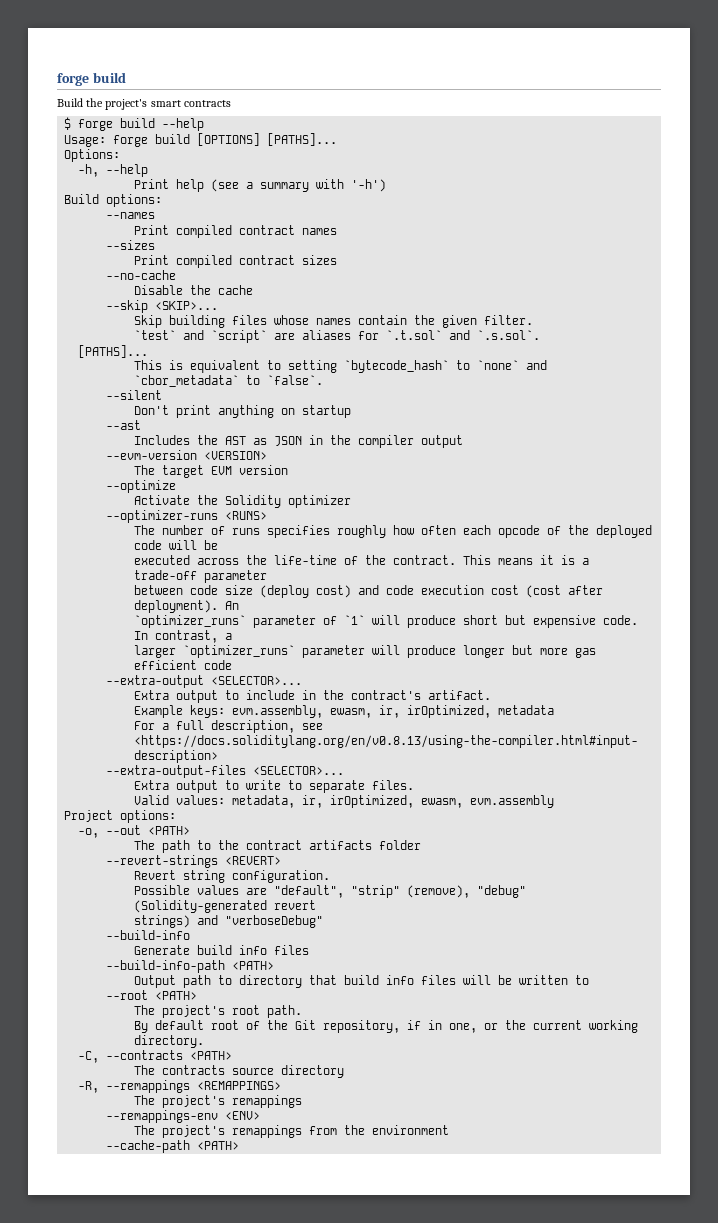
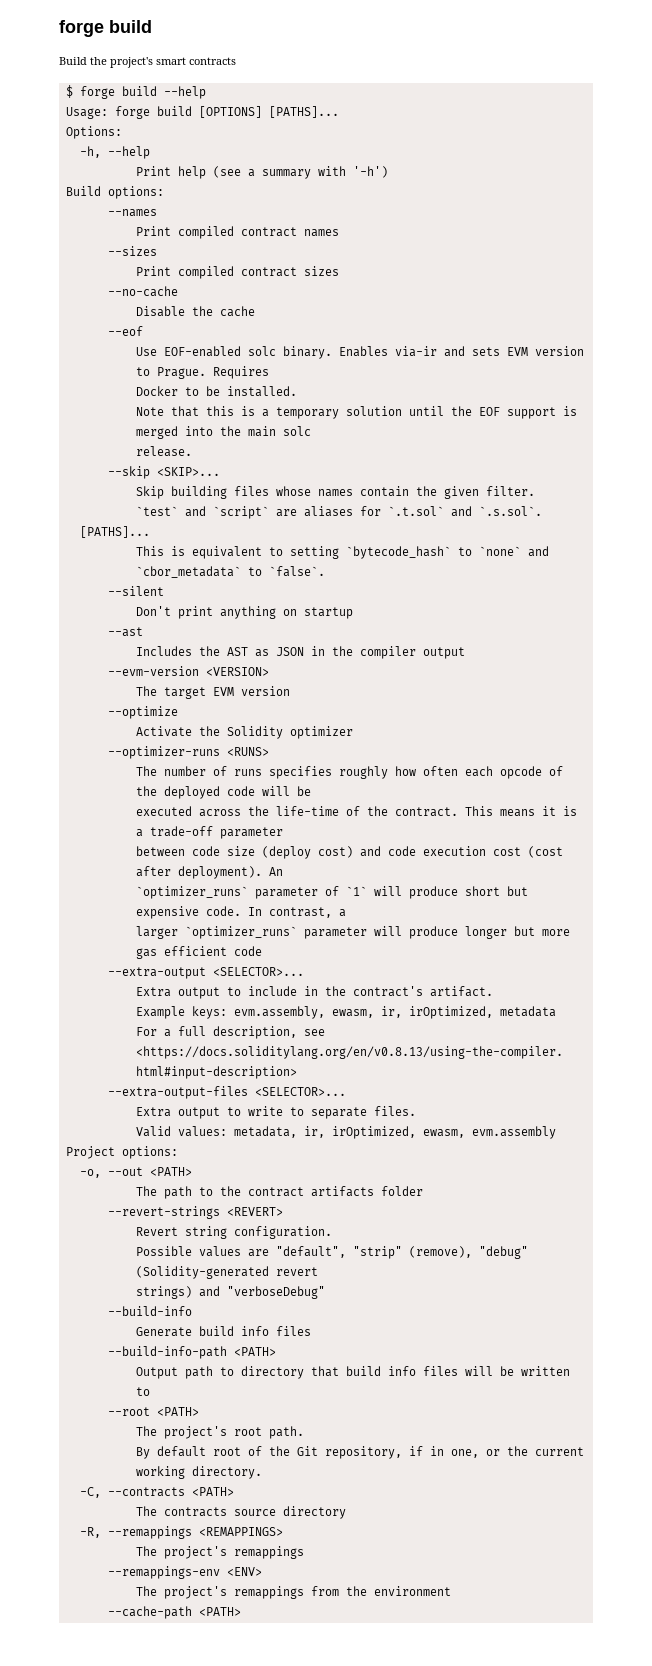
(254, 290) none -> [107,326,143,336] [135,346,584,359] [135,366,269,379] [135,386,297,397] [135,406,577,419] [135,426,311,439] [135,446,192,457] // --eof // Use EOF-enabled solc binary. Enables via-ir and sets EVM version to Prague. Requires // Docker to be installed. // Note that this is a temporary solution until the EOF support is merged into the main solc // release.

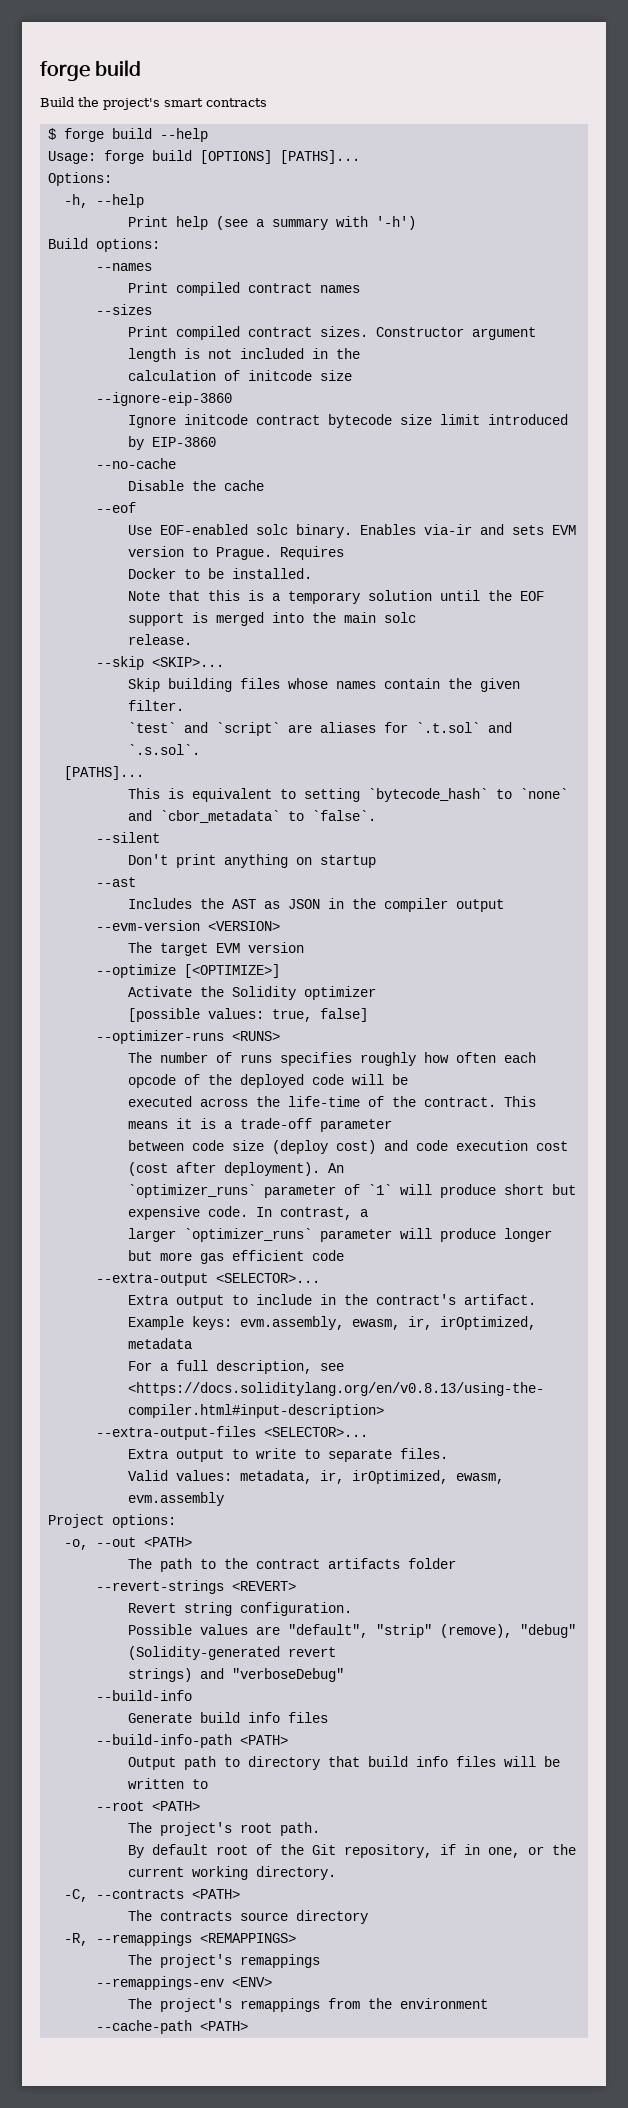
[303,266,339,276] sizes -> [319,326,536,340] [127,348,360,362] [127,370,352,381] [95,392,232,406] [127,414,568,428] [127,436,216,450] sizes. Constructor argument length is not included in the // calculation of initcode size // --ignore-eip-3860 // Ignore initcode contract bytecode size limit introduced by EIP-3860
(178, 712) none -> [183,964,280,978] [<OPTIMIZE>]
(353, 732) none -> [127,1008,368,1022] // [possible values: true, false]

